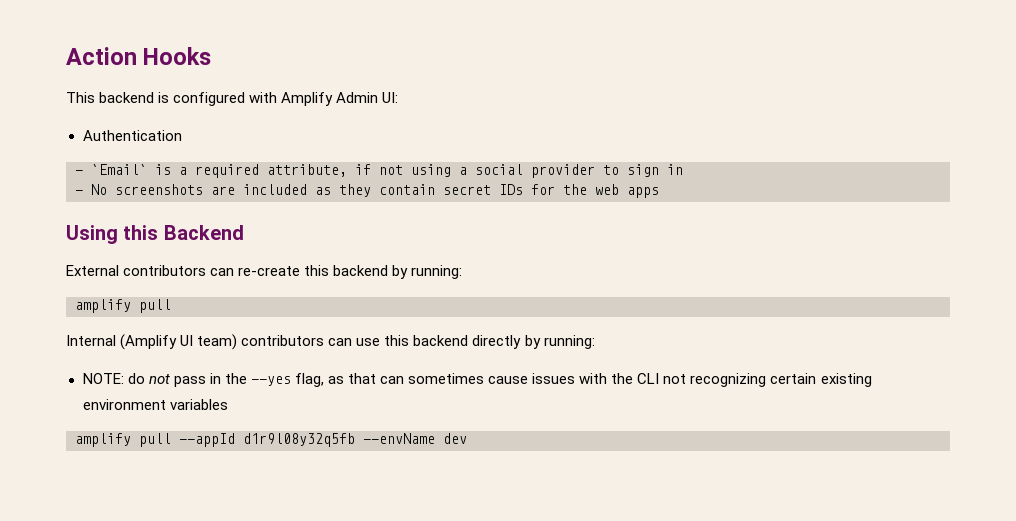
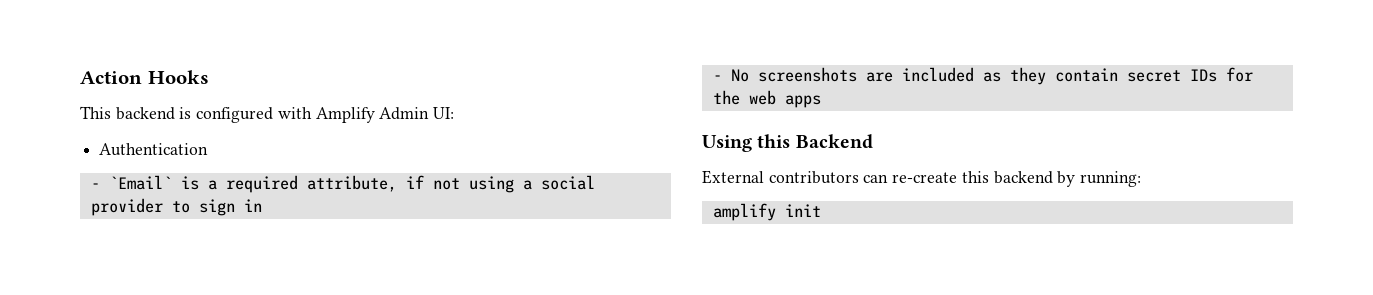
[139,299,171,313] [66,334,595,350] [82,373,872,387] [82,399,228,410] [75,433,467,447] pull // Internal (Amplify UI team) contributors can use this backend directly by running: // NOTE: do not pass in the --yes flag, as that can sometimes cause issues with the CLI not recognizing certain existing environment variables // amplify pull --appId d1r9l08y32q5fb --envName dev -> [784,204,821,217] init

